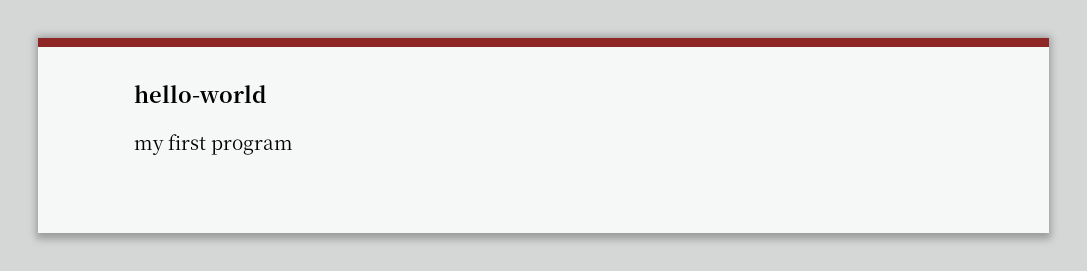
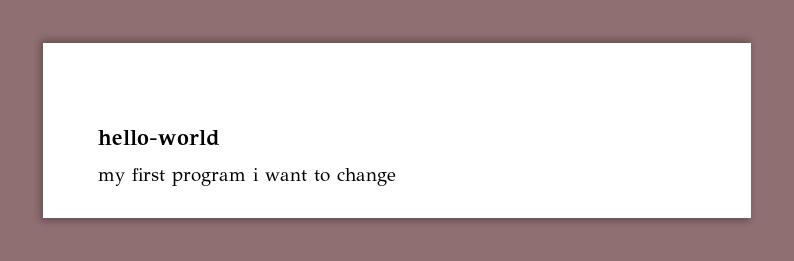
(294, 147) none -> [253,168,396,186] i want to change

